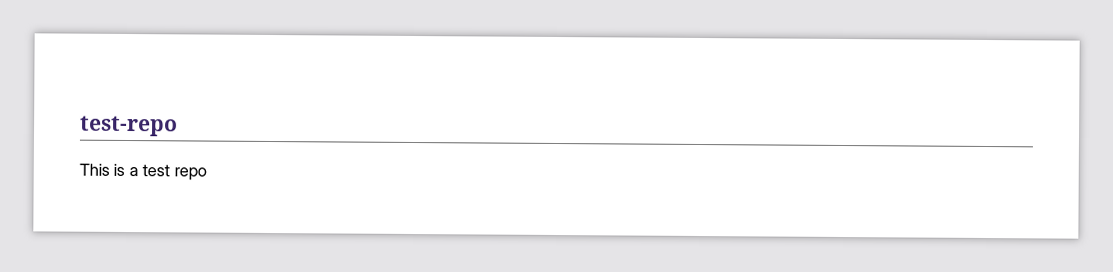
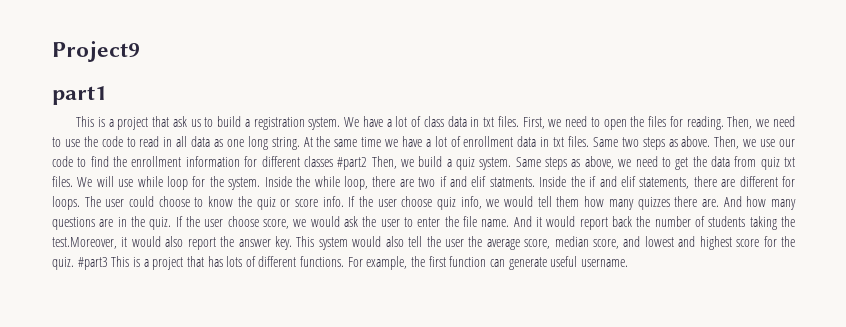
[79,115,178,137] [79,163,207,181] test-repo // This is a test repo -> [52,41,140,62] [52,86,107,105] [76,116,796,130] [52,136,795,150] [52,156,796,170] [52,176,795,190] [52,196,797,210] [52,216,796,230] [52,236,795,250] [52,256,628,270] Project9 // part1 // This is a project that ask us to build a registration system. We have a lot of class data in txt files. First, we need to open the files for reading. Then, we need to use the code to read in all data as one long string. At the same time we have a lot of enrollment data in txt files. Same two steps as above. Then, we use our code to find the enrollment information for different classes #part2 Then, we build a quiz system. Same steps as above, we need to get the data from quiz txt files. We will use while loop for the system. Inside the while loop, there are two if and elif statments. Inside the if and elif statements, there are different for loops. The user could choose to know the quiz or score info. If the user choose quiz info, we would tell them how many quizzes there are. And how many questions are in the quiz. If the user choose score, we would ask the user to enter the file name. And it would report back the number of students taking the test.Moreover, it would also report the answer key. This system would also tell the user the average score, median score, and lowest and highest score for the quiz. #part3 This is a project that has lots of different functions. For example, the first function can generate useful username.

